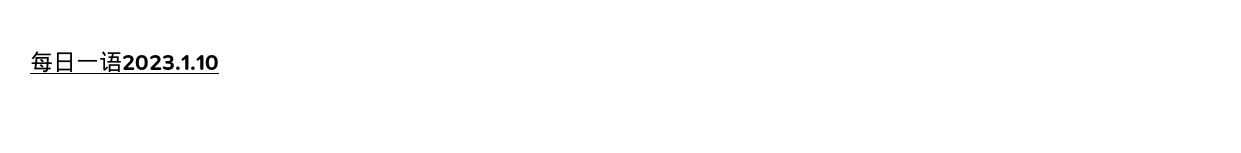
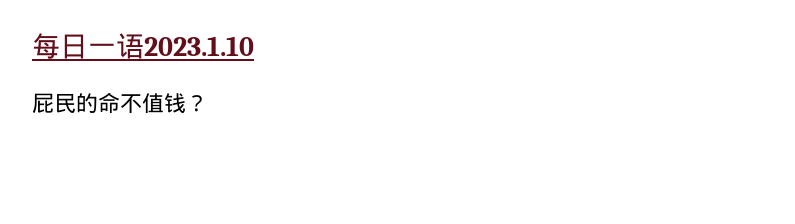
(219, 62) none -> [32,92,208,114] // 屁民的命不值钱？

